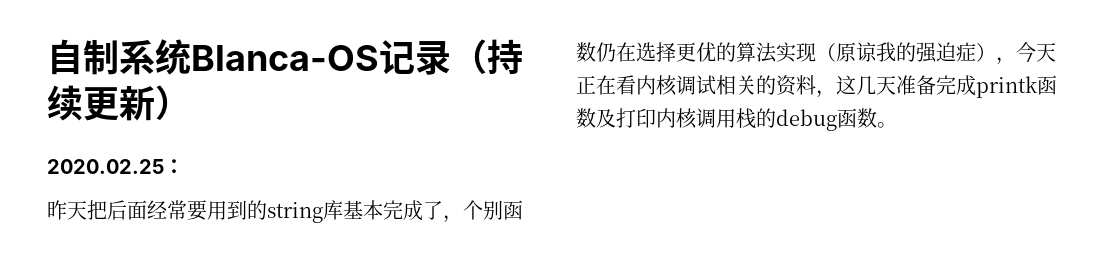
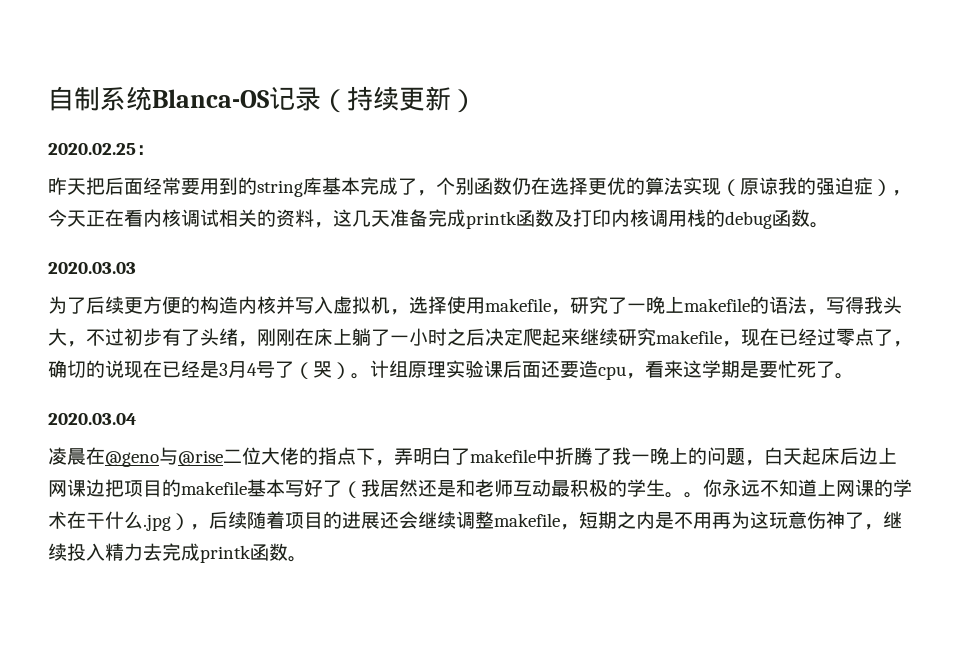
(897, 125) none -> [48,262,136,274] [48,296,902,315] [48,328,912,347] [48,360,854,380] [48,413,137,425] [48,447,897,467] [48,479,912,498] [48,511,902,531] [48,543,307,563] // 2020.03.03 // 为了后续更方便的构造内核并写入虚拟机，选择使用makefile，研究了一晚上makefile的语法，写得我头大，不过初步有了头绪，刚刚在床上躺了一小时之后决定爬起来继续研究makefile，现在已经过零点了，确切的说现在已经是3月4号了（哭）。计组原理实验课后面还要造cpu，看来这学期是要忙死了。 // 2020.03.04 // 凌晨在@geno与@rise二位大佬的指点下，弄明白了makefile中折腾了我一晚上的问题，白天起床后边上网课边把项目的makefile基本写好了（我居然还是和老师互动最积极的学生。。你永远不知道上网课的学术在干什么.jpg），后续随着项目的进展还会继续调整makefile，短期之内是不用再为这玩意伤神了，继续投入精力去完成printk函数。

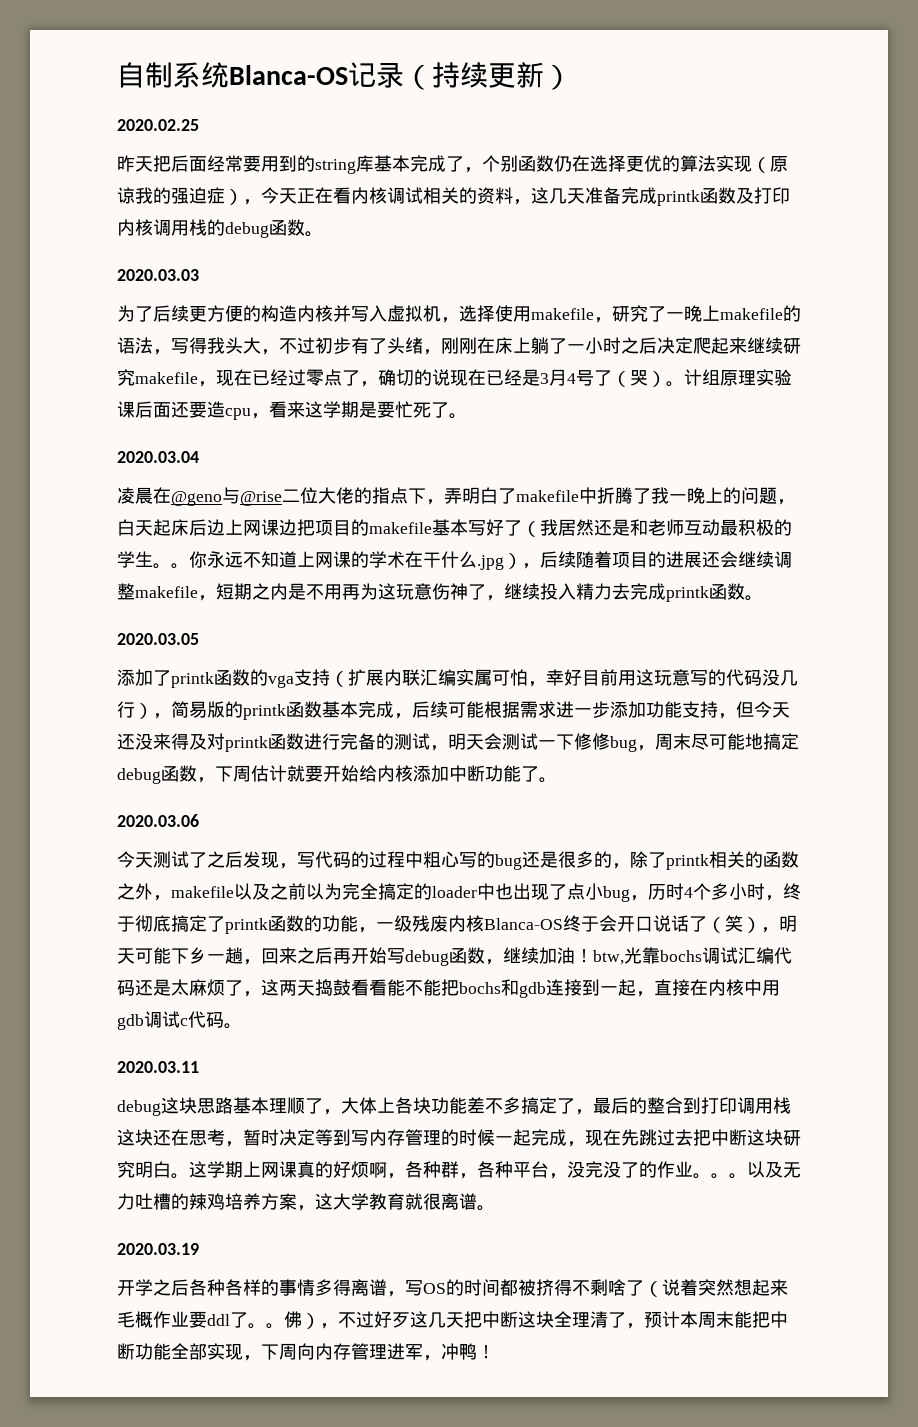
[136,145,155,155] ： -> (199, 125) none
(307, 559) none -> [117,633,199,645] [117,669,798,688] [117,701,790,720] [117,733,799,752] [117,765,557,784] [117,814,199,827] [117,851,799,870] [117,883,801,902] [117,915,797,934] [117,947,792,966] [117,979,780,998] [117,1011,242,1030] [117,1061,199,1073] [117,1097,791,1116] [117,1129,801,1147] [117,1161,801,1179] [117,1193,495,1211] [117,1243,199,1255] [117,1279,788,1297] [117,1311,788,1329] [117,1343,495,1361] // 2020.03.05 // 添加了printk函数的vga支持（扩展内联汇编实属可怕，幸好目前用这玩意写的代码没几行），简易版的printk函数基本完成，后续可能根据需求进一步添加功能支持，但今天还没来得及对printk函数进行完备的测试，明天会测试一下修修bug，周末尽可能地搞定debug函数，下周估计就要开始给内核添加中断功能了。 // 2020.03.06 // 今天测试了之后发现，写代码的过程中粗心写的bug还是很多的，除了printk相关的函数之外，makefile以及之前以为完全搞定的loader中也出现了点小bug，历时4个多小时，终于彻底搞定了printk函数的功能，一级残废内核Blanca-OS终于会开口说话了（笑），明天可能下乡一趟，回来之后再开始写debug函数，继续加油！btw,光靠bochs调试汇编代码还是太麻烦了，这两天捣鼓看看能不能把bochs和gdb连接到一起，直接在内核中用gdb调试c代码。 // 2020.03.11 // debug这块思路基本理顺了，大体上各块功能差不多搞定了，最后的整合到打印调用栈这块还在思考，暂时决定等到写内存管理的时候一起完成，现在先跳过去把中断这块研究明白。这学期上网课真的好烦啊，各种群，各种平台，没完没了的作业。。。以及无力吐槽的辣鸡培养方案，这大学教育就很离谱。 // 2020.03.19 // 开学之后各种各样的事情多得离谱，写OS的时间都被挤得不剩啥了（说着突然想起来毛概作业要ddl了。。佛），不过好歹这几天把中断这块全理清了，预计本周末能把中断功能全部实现，下周向内存管理进军，冲鸭！

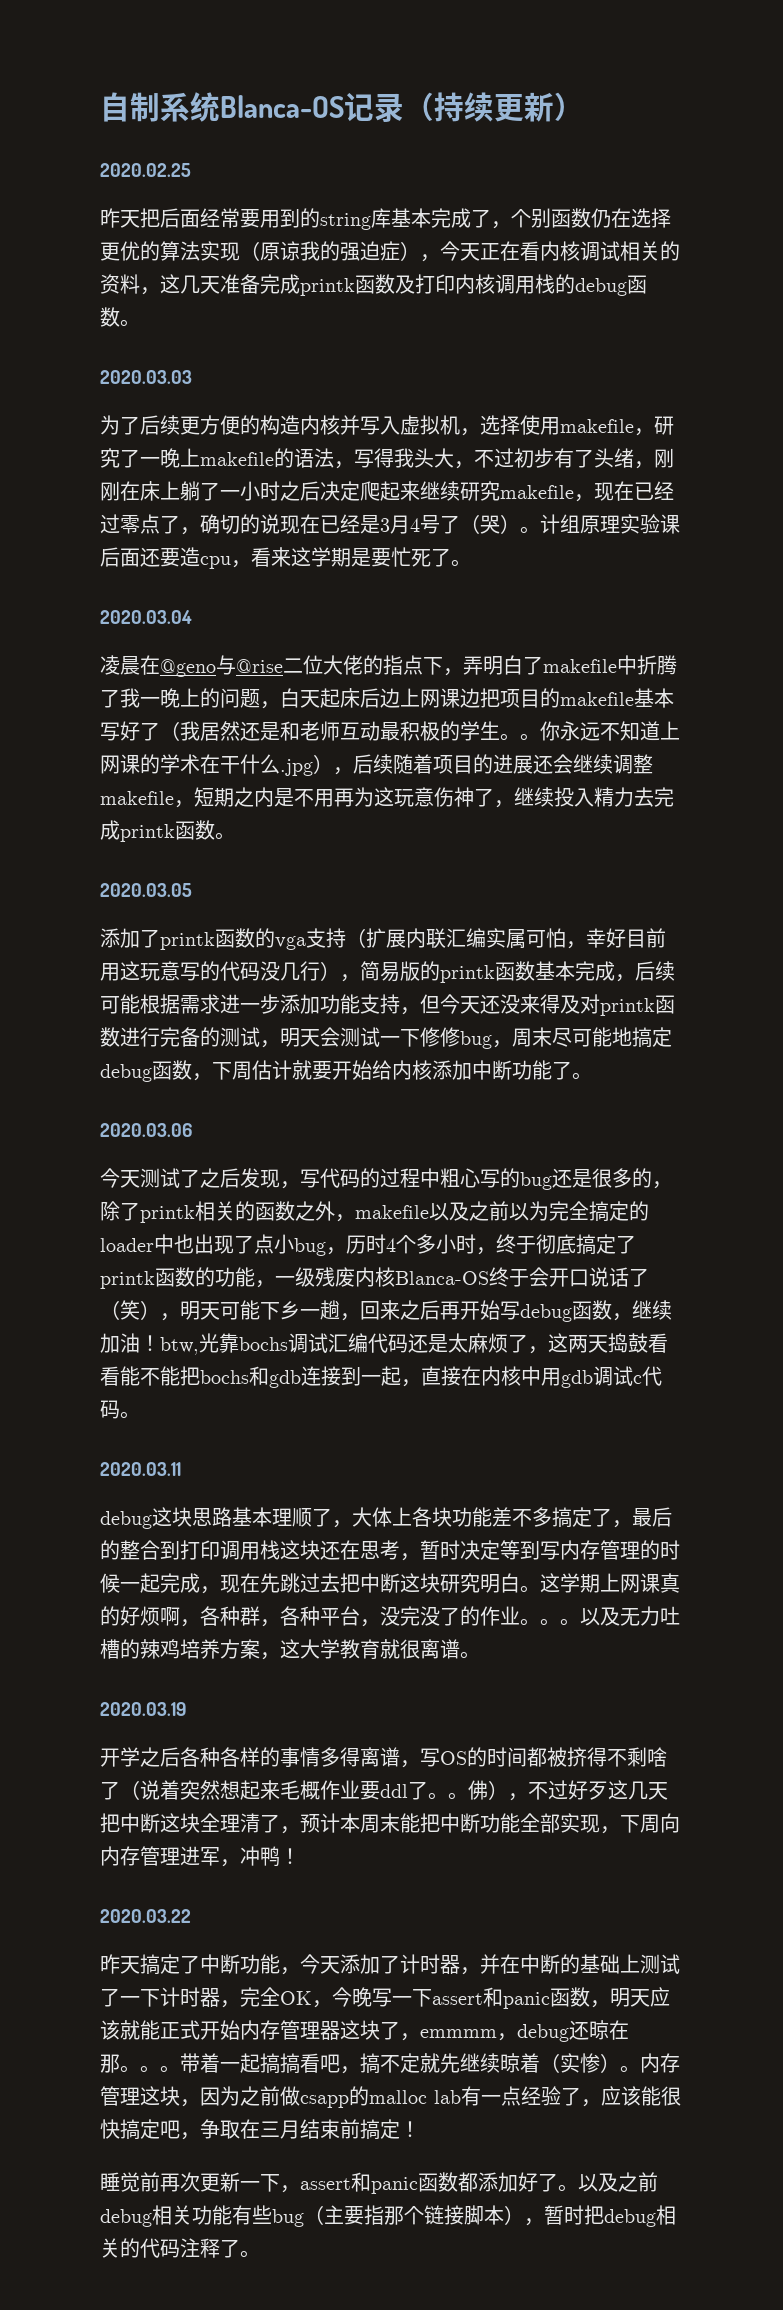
(495, 1352) none -> [100,1909,191,1923] [100,1954,680,1975] [100,1987,670,2009] [100,2020,629,2042] [100,2053,680,2074] [100,2086,681,2108] [100,2119,420,2140] [100,2172,658,2194] [100,2205,676,2227] [100,2238,260,2258] // 2020.03.22 // 昨天搞定了中断功能，今天添加了计时器，并在中断的基础上测试了一下计时器，完全OK，今晚写一下assert和panic函数，明天应该就能正式开始内存管理器这块了，emmmm，debug还晾在那。。。带着一起搞搞看吧，搞不定就先继续晾着（实惨）。内存管理这块，因为之前做csapp的malloc lab有一点经验了，应该能很快搞定吧，争取在三月结束前搞定！ // 睡觉前再次更新一下，assert和panic函数都添加好了。以及之前debug相关功能有些bug（主要指那个链接脚本），暂时把debug相关的代码注释了。

